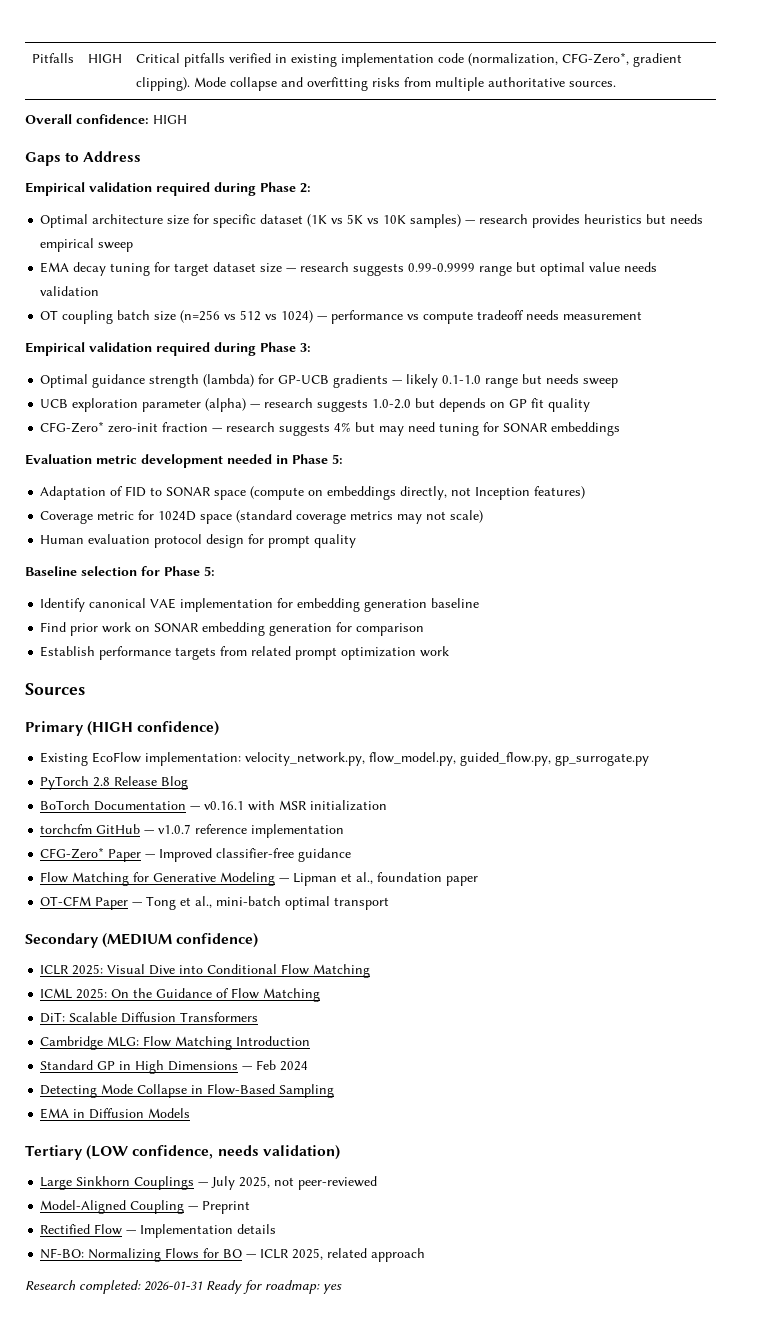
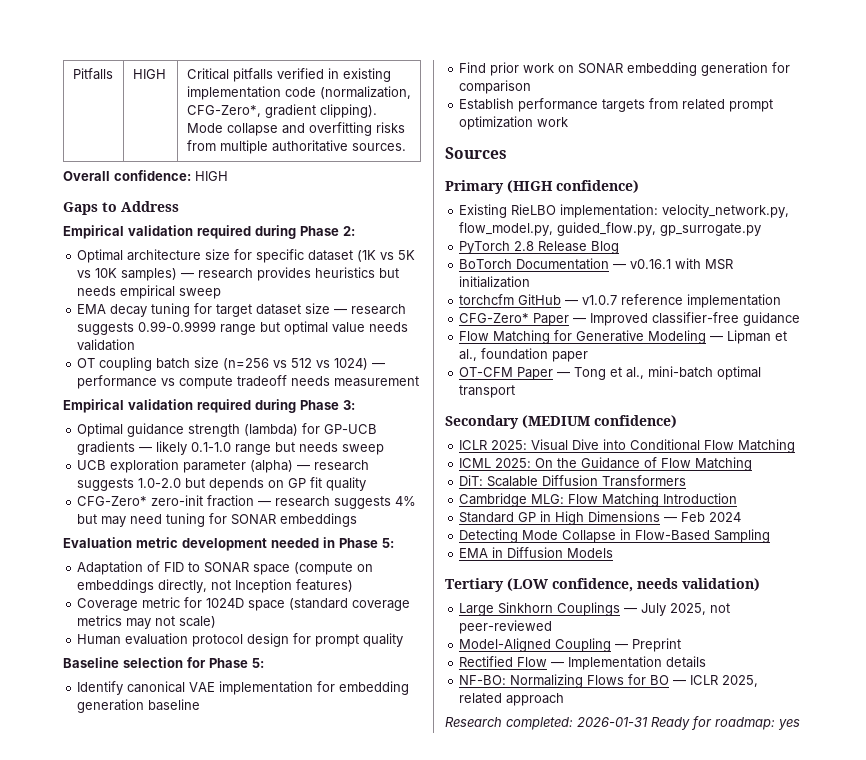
[92,752,142,763] EcoFlow -> [511,204,557,215] RieLBO

